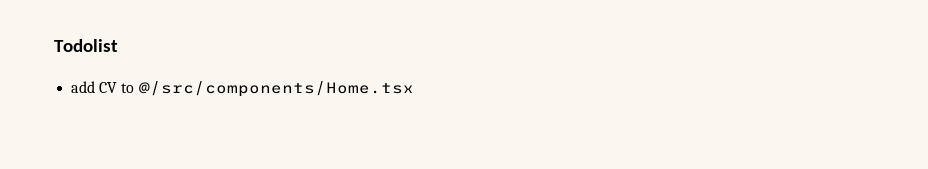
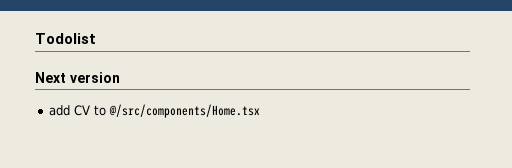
(118, 45) none -> [35,72,120,83] // Next version

